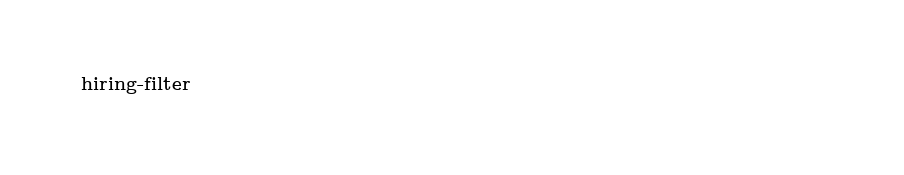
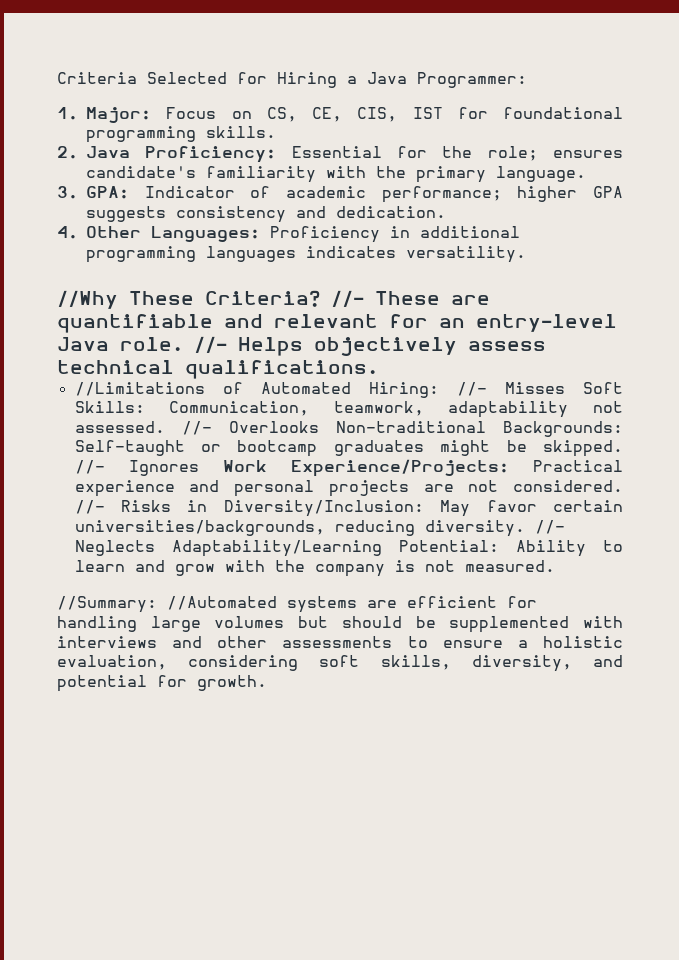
[81,77,191,94] hiring-filter -> [57,72,527,88] [57,107,623,123] [86,126,276,143] [57,146,623,163] [86,166,586,183] [57,186,623,203] [86,206,446,223] [57,226,520,243] [86,246,526,263] [57,290,490,309] [57,314,617,333] [57,336,546,356] [57,360,378,379] [74,382,623,398] [74,401,623,418] [74,421,623,437] [74,440,623,457] [74,459,623,477] [74,480,623,497] [74,500,623,517] [74,520,565,537] [74,540,623,557] [74,560,555,577] [57,596,537,613] [57,616,623,633] [57,636,624,648] [57,655,623,672] [57,675,267,692] Criteria Selected for Hiring a Java Programmer: // 1. Major: Focus on CS, CE, CIS, IST for foundational programming skills. // 2. Java Proficiency: Essential for the role; ensures candidate's familiarity with the primary language. // 3. GPA: Indicator of academic performance; higher GPA suggests consistency and dedication. // 4. Other Languages: Proficiency in additional programming languages indicates versatility. // //Why These Criteria? //- These are quantifiable and relevant for an entry-level Java role. //- Helps objectively assess technical qualifications. // //Limitations of Automated Hiring: //- Misses Soft Skills: Communication, teamwork, adaptability not assessed. //- Overlooks Non-traditional Backgrounds: Self-taught or bootcamp graduates might be skipped. //- Ignores Work Experience/Projects: Practical experience and personal projects are not considered. //- Risks in Diversity/Inclusion: May favor certain universities/backgrounds, reducing diversity. //- Neglects Adaptability/Learning Potential: Ability to learn and grow with the company is not measured. // //Summary: //Automated systems are efficient for handling large volumes but should be supplemented with interviews and other assessments to ensure a holistic evaluation, considering soft skills, diversity, and potential for growth.

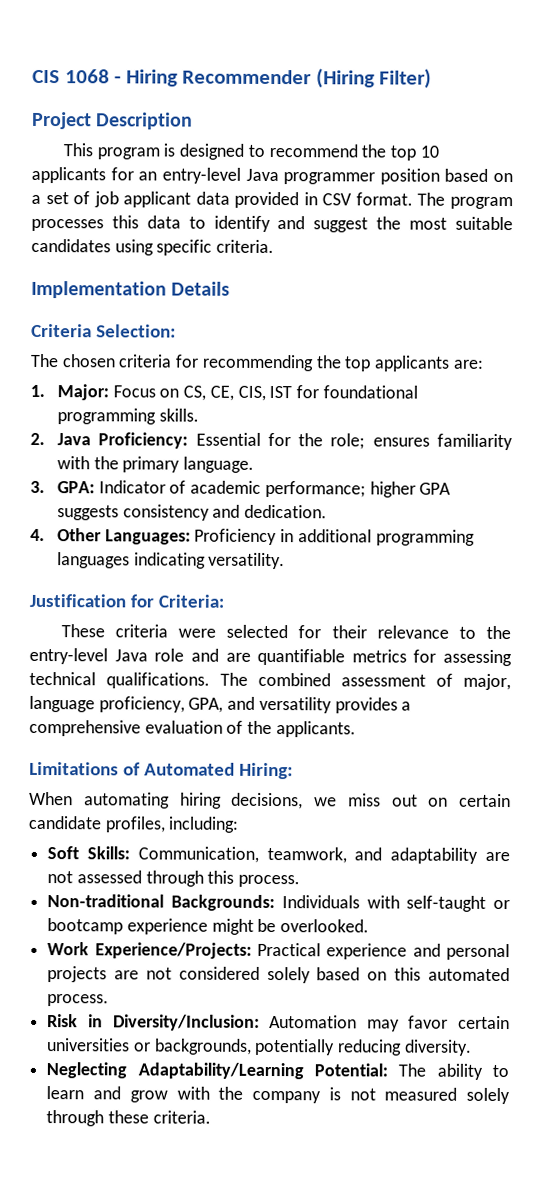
[57,72,527,88] Criteria Selected for Hiring a Java Programmer: -> [32,68,433,89] [32,111,194,130] [62,143,439,161] [31,166,513,185] [31,191,514,210] [31,215,514,233] [31,238,275,256] [31,280,231,299] [31,323,176,338] [30,353,484,372] CIS 1068 - Hiring Recommender (Hiring Filter) // Project Description // This program is designed to recommend the top 10 applicants for an entry-level Java programmer position based on a set of job applicant data provided in CSV format. The program processes this data to identify and suggest the most suitable candidates using specific criteria. // Implementation Details // Criteria Selection: // The chosen criteria for recommending the top applicants are:
[86,166,196,178] candidate's -> (430, 442) none
[306,246,396,258] indicates -> [133,552,206,569] indicating
[57,290,490,309] [57,314,617,333] [57,336,546,356] [57,360,378,379] [74,382,623,398] [74,401,623,418] [74,421,623,437] [74,440,185,456] //Why These Criteria? //- These are quantifiable and relevant for an entry-level Java role. //- Helps objectively assess technical qualifications. // //Limitations of Automated Hiring: //- Misses Soft Skills: Communication, teamwork, adaptability not assessed. //- Overlooks Non-traditional Backgrounds: Self-taught -> [29,593,224,608] [60,624,511,640] [29,647,512,667] [29,671,511,691] [29,695,412,714] [29,719,356,738] [29,761,293,780] [29,791,511,810] [28,815,240,833] [47,846,511,864] [47,870,301,888] [47,894,487,912] Justification for Criteria: // These criteria were selected for their relevance to the entry-level Java role and are quantifiable metrics for assessing technical qualifications. The combined assessment of major, language proficiency, GPA, and versatility provides a comprehensive evaluation of the applicants. // Limitations of Automated Hiring: // When automating hiring decisions, we miss out on certain candidate profiles, including: // Soft Skills: Communication, teamwork, and adaptability are not assessed through this process. // Non-traditional Backgrounds: Individuals with self-taught
[333,440,424,456] graduates -> [126,918,208,935] experience
[542,440,623,457] [74,460,199,476] skipped. //- Ignores -> [280,919,370,933] overlooked. //
[513,480,623,492] [74,500,623,517] [74,520,565,537] [74,540,586,557] considered. //- Risks in Diversity/Inclusion: May favor certain universities/backgrounds, reducing diversity. //- Neglects Adaptability/Learning Potential: Ability -> [178,966,510,984] [47,994,110,1007] [47,1014,510,1032] [46,1038,472,1056] [46,1062,483,1080] considered solely based on this automated process. // Risk in Diversity/Inclusion: Automation may favor certain universities or backgrounds, potentially reducing diversity. // Neglecting Adaptability/Learning Potential: The ability
[464,560,555,572] [57,596,537,613] [57,616,623,633] [57,636,624,648] [57,655,623,672] [57,675,267,692] measured. // //Summary: //Automated systems are efficient for handling large volumes but should be supplemented with interviews and other assessments to ensure a holistic evaluation, considering soft skills, diversity, and potential for growth. -> [384,1087,510,1105] [46,1110,211,1127] measured solely through these criteria.

